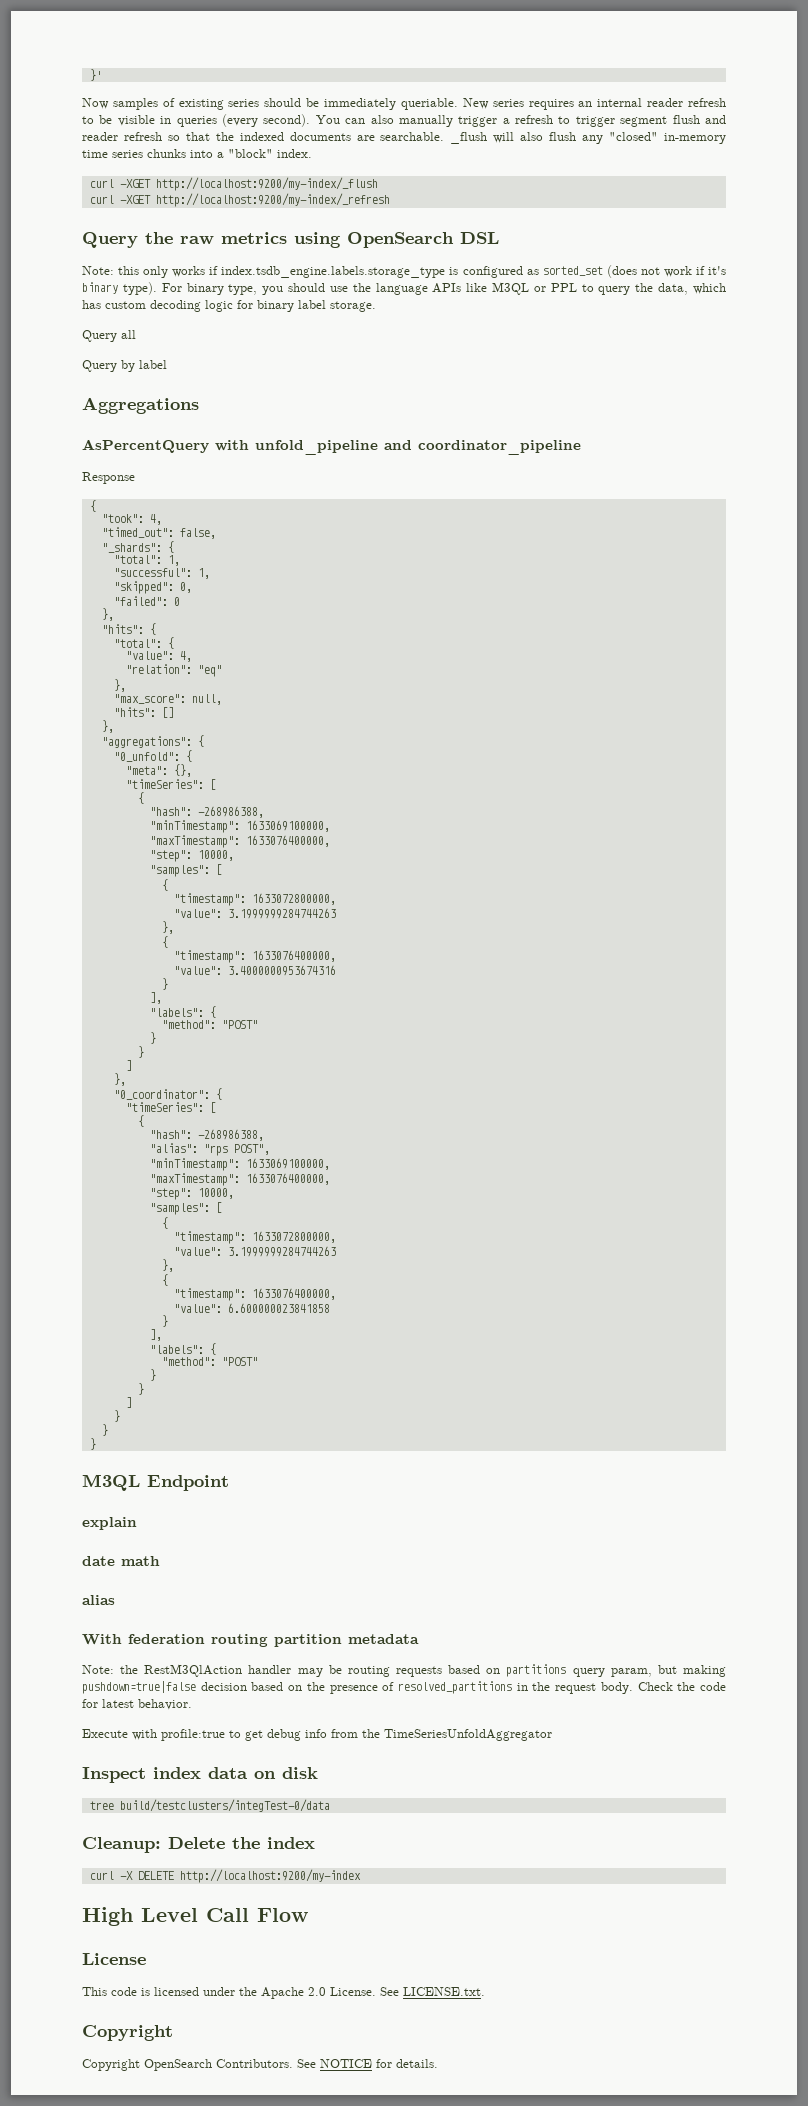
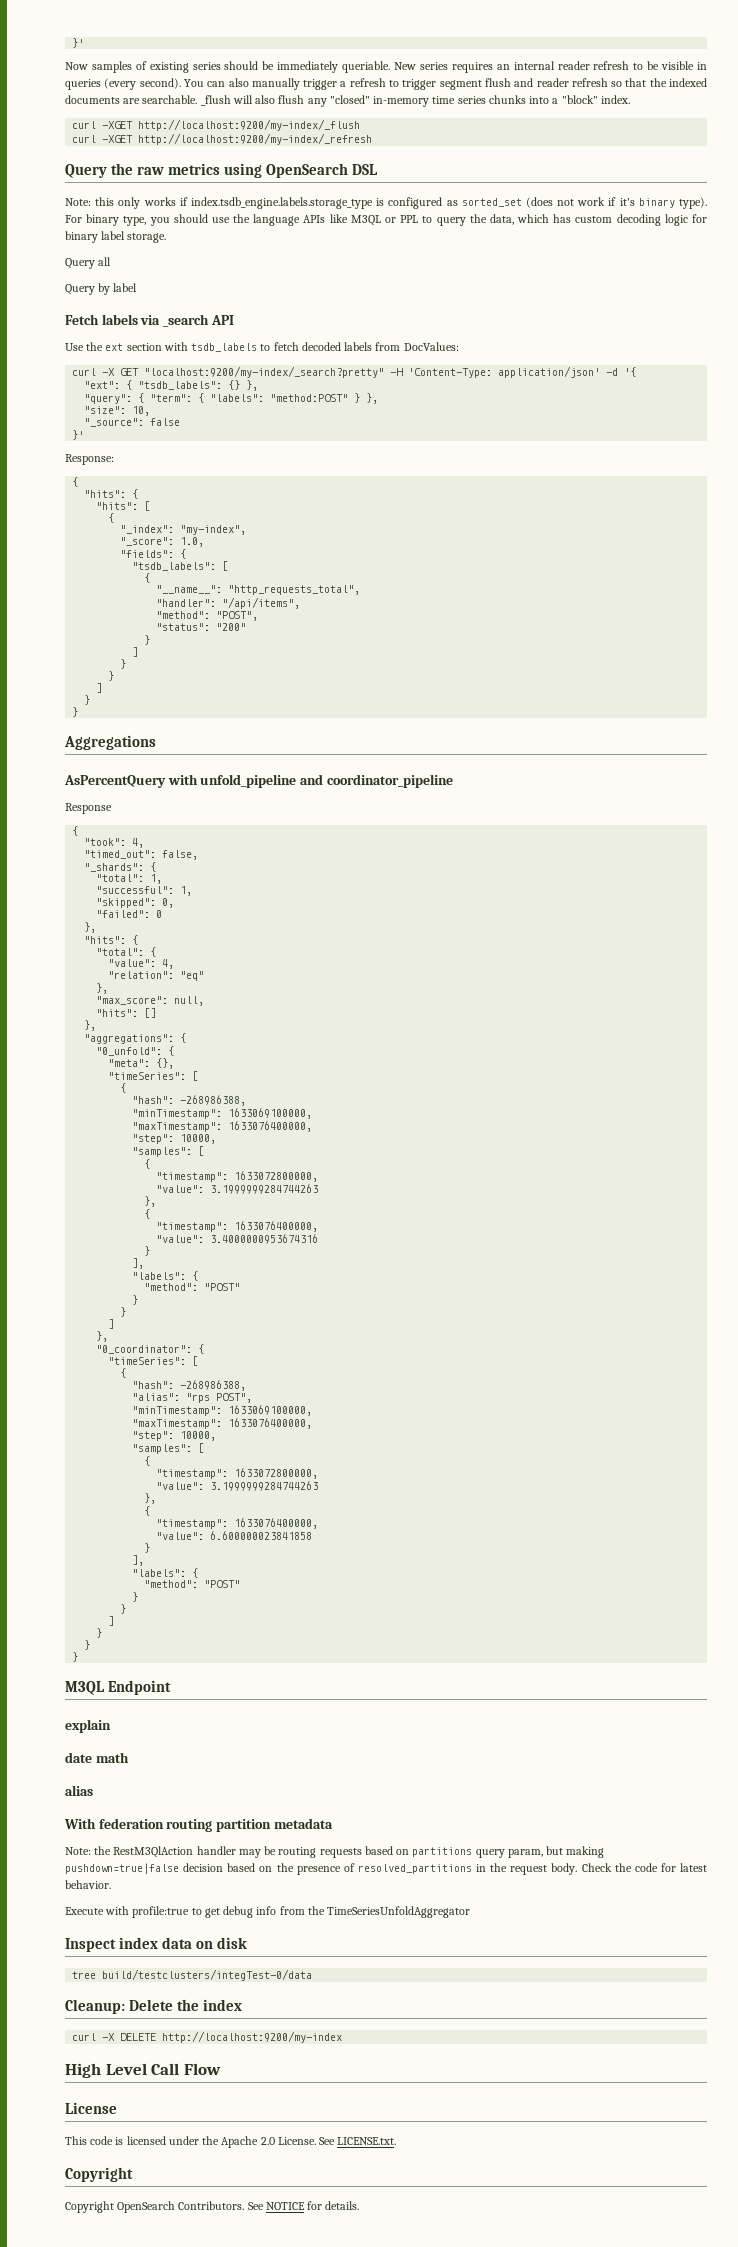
(167, 364) none -> [65,314,234,327] [65,342,459,352] [72,366,637,378] [84,380,259,391] [84,393,379,404] [84,406,151,416] [84,418,181,427] [72,430,85,440] [65,454,114,465] [72,477,79,487] [84,489,139,499] [96,501,151,511] [108,513,115,523] [120,525,247,535] [120,537,205,547] [120,549,187,559] [132,561,229,571] [144,573,151,583] [156,585,361,595] [156,597,301,609] [156,611,259,621] [156,623,247,631] [144,635,151,645] [132,647,139,657] [120,659,127,669] [108,671,115,681] [96,683,103,693] [84,695,91,705] [72,707,79,717] // Fetch labels via _search API // Use the ext section with tsdb_labels to fetch decoded labels from DocValues: // curl -X GET "localhost:9200/my-index/_search?pretty" -H 'Content-Type: application/json' -d '{ // "ext": { "tsdb_labels": {} }, // "query": { "term": { "labels": "method:POST" } }, // "size": 10, // "_source": false // }' // Response: // { // "hits": { // "hits": [ // { // "_index": "my-index", // "_score": 1.0, // "fields": { // "tsdb_labels": [ // { // "__name__": "http_requests_total", // "handler": "/api/items", // "method": "POST", // "status": "200" // } // ] // } // } // ] // } // }

